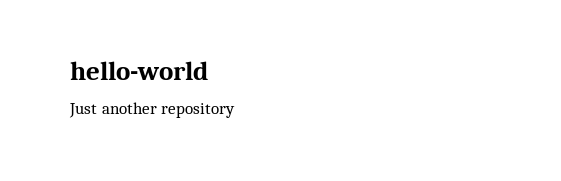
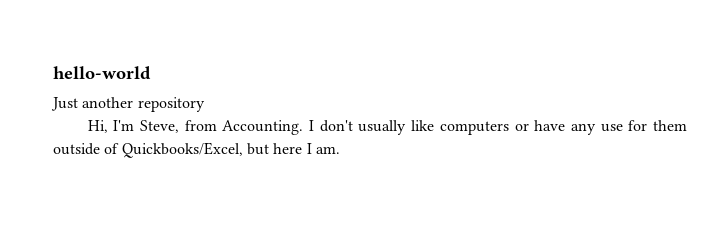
(236, 110) none -> [87,120,688,135] [53,142,340,158] // Hi, I'm Steve, from Accounting. I don't usually like computers or have any use for them outside of Quickbooks/Excel, but here I am.

